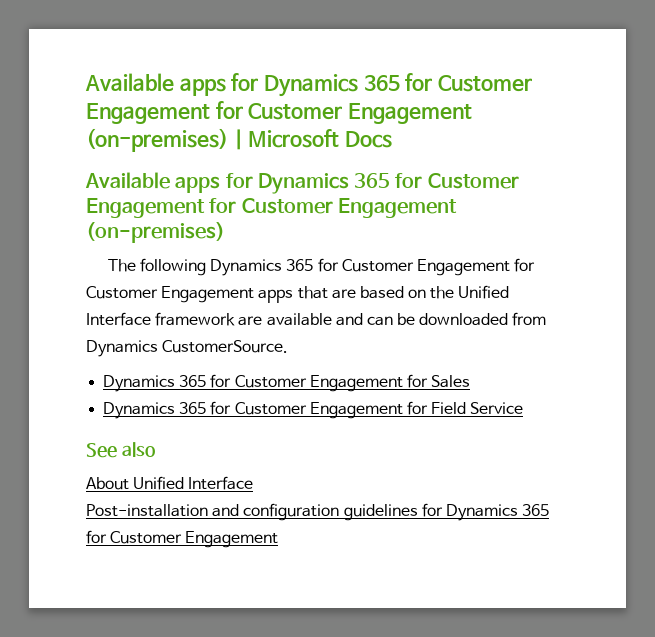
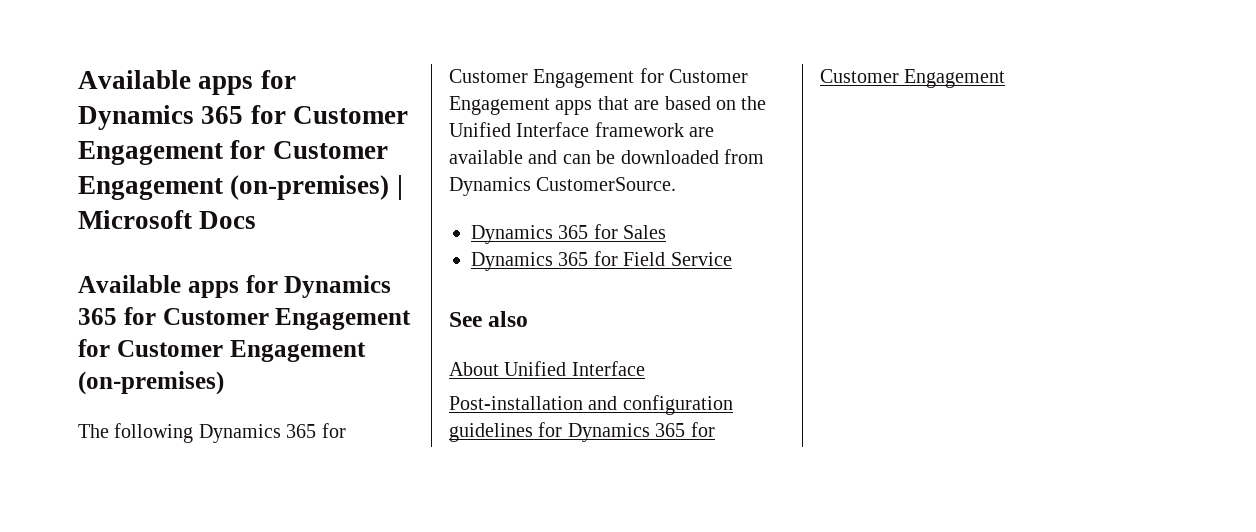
[234,374,428,392] Customer Engagement for -> (618, 231) none
[234,401,428,419] Customer Engagement for -> (618, 258) none

